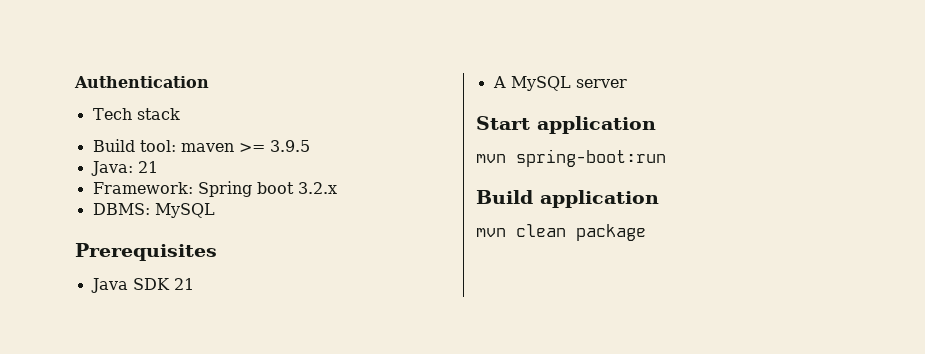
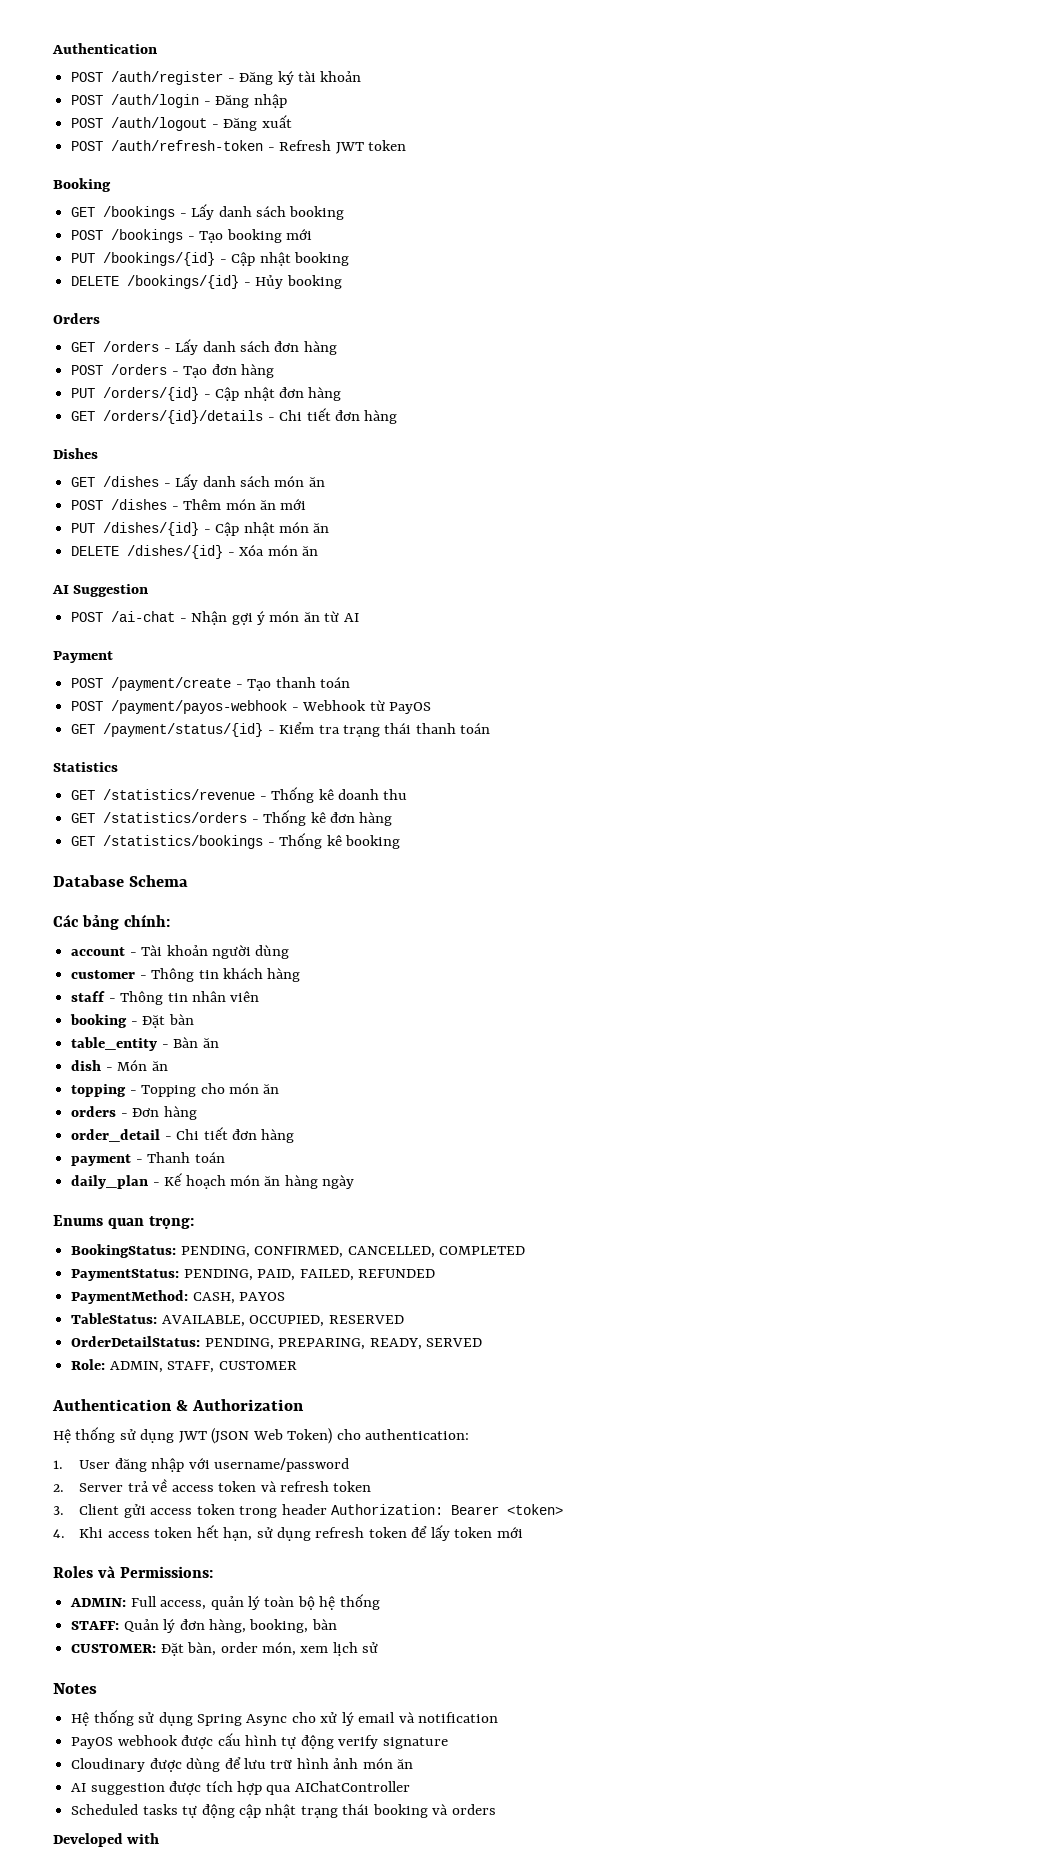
[92,108,180,120] [92,139,310,152] [90,161,158,176] [92,181,337,197] [92,203,215,218] [75,243,217,261] [90,278,194,293] [492,76,627,91] [476,116,656,134] [476,149,666,167] [476,190,659,208] [476,224,646,241] Tech stack // Build tool: maven >= 3.9.5 // Java: 21 // Framework: Spring boot 3.2.x // DBMS: MySQL // Prerequisites // Java SDK 21 // A MySQL server // Start application // mvn spring-boot:run // Build application // mvn clean package -> [71,71,362,85] [71,94,287,108] [71,115,292,131] [71,140,406,154] [53,178,111,192] [71,204,345,220] [71,229,312,243] [71,252,349,266] [71,275,342,289] [53,313,100,324] [71,339,337,355] [71,364,274,378] [71,387,342,401] [71,408,398,424] [53,448,98,459] [71,474,325,490] [71,499,307,510] [71,522,330,536] [71,545,318,559] [52,584,149,597] [71,611,359,625] [53,651,113,663] [71,677,350,691] [71,700,431,714] [71,722,491,737] [53,762,118,772] [71,787,408,803] [71,810,393,826] [71,833,400,849] [53,875,189,887] [53,914,170,930] [71,945,290,959] [71,968,301,982] [71,991,260,1005] [70,1014,194,1028] [71,1037,219,1051] [71,1060,168,1071] [71,1083,280,1097] [71,1106,197,1120] [71,1127,295,1143] [71,1152,225,1166] [71,1173,355,1189] [53,1215,194,1229] [71,1244,525,1258] [71,1269,435,1281] [71,1290,286,1304] [71,1313,404,1327] [71,1336,482,1350] [71,1359,297,1373] [52,1399,305,1411] [53,1427,470,1444] [53,1458,350,1472] [53,1479,372,1492] [53,1504,563,1518] [53,1525,523,1541] [53,1565,213,1578] [70,1594,380,1610] [71,1619,337,1633] [71,1642,379,1656] [53,1683,97,1694] [71,1710,499,1726] [71,1733,448,1749] [71,1757,414,1772] [71,1781,410,1795] [71,1804,496,1818] [53,1833,160,1847] POST /auth/register - Đăng ký tài khoản // POST /auth/login - Đăng nhập // POST /auth/logout - Đăng xuất // POST /auth/refresh-token - Refresh JWT token // Booking // GET /bookings - Lấy danh sách booking // POST /bookings - Tạo booking mới // PUT /bookings/{id} - Cập nhật booking // DELETE /bookings/{id} - Hủy booking // Orders // GET /orders - Lấy danh sách đơn hàng // POST /orders - Tạo đơn hàng // PUT /orders/{id} - Cập nhật đơn hàng // GET /orders/{id}/details - Chi tiết đơn hàng // Dishes // GET /dishes - Lấy danh sách món ăn // POST /dishes - Thêm món ăn mới // PUT /dishes/{id} - Cập nhật món ăn // DELETE /dishes/{id} - Xóa món ăn // AI Suggestion // POST /ai-chat - Nhận gợi ý món ăn từ AI // Payment // POST /payment/create - Tạo thanh toán // POST /payment/payos-webhook - Webhook từ PayOS // GET /payment/status/{id} - Kiểm tra trạng thái thanh toán // Statistics // GET /statistics/revenue - Thống kê doanh thu // GET /statistics/orders - Thống kê đơn hàng // GET /statistics/bookings - Thống kê booking // Database Schema // Các bảng chính: // account - Tài khoản người dùng // customer - Thông tin khách hàng // staff - Thông tin nhân viên // booking - Đặt bàn // table_entity - Bàn ăn // dish - Món ăn // topping - Topping cho món ăn // orders - Đơn hàng // order_detail - Chi tiết đơn hàng // payment - Thanh toán // daily_plan - Kế hoạch món ăn hàng ngày // Enums quan trọng: // BookingStatus: PENDING, CONFIRMED, CANCELLED, COMPLETED // PaymentStatus: PENDING, PAID, FAILED, REFUNDED // PaymentMethod: CASH, PAYOS // TableStatus: AVAILABLE, OCCUPIED, RESERVED // OrderDetailStatus: PENDING, PREPARING, READY, SERVED // Role: ADMIN, STAFF, CUSTOMER // Authentication & Authorization // Hệ thống sử dụng JWT (JSON Web Token) cho authentication: // 1. User đăng nhập với username/password // 2. Server trả về access token và refresh token // 3. Client gửi access token trong header Authorization: Bearer <token> // 4. Khi access token hết hạn, sử dụng refresh token để lấy token mới // Roles và Permissions: // ADMIN: Full access, quản lý toàn bộ hệ thống // STAFF: Quản lý đơn hàng, booking, bàn // CUSTOMER: Đặt bàn, order món, xem lịch sử // Notes // Hệ thống sử dụng Spring Async cho xử lý email và notification // PayOS webhook được cấu hình tự động verify signature // Cloudinary được dùng để lưu trữ hình ảnh món ăn // AI suggestion được tích hợp qua AIChatController // Scheduled tasks tự động cập nhật trạng thái booking và orders // Developed with

